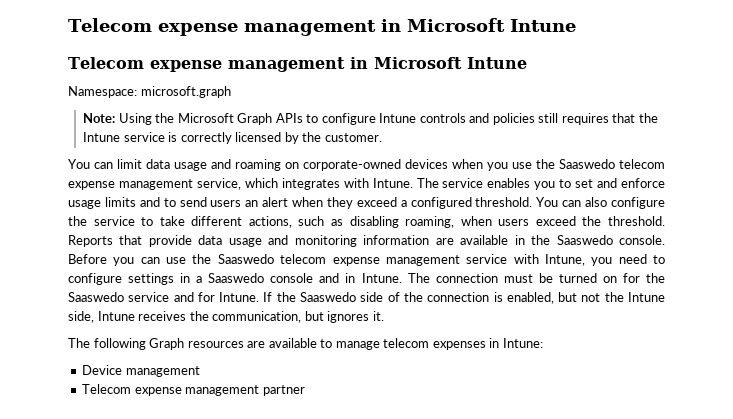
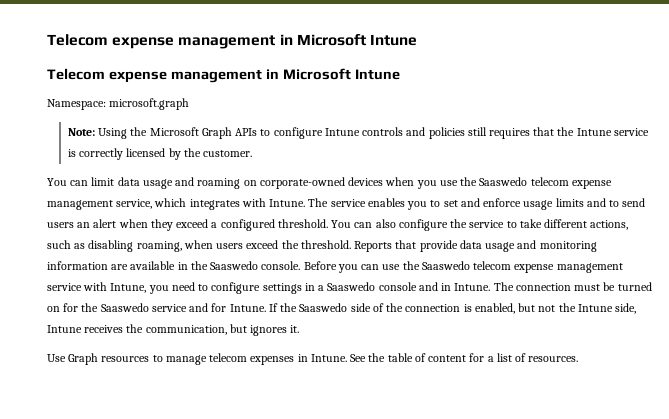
[68,338,317,350] The following Graph resources are available -> [47,353,150,365] Use Graph resources
[502,338,543,348] [82,365,200,377] [82,384,305,396] Intune: // Device management // Telecom expense management partner -> [310,353,579,362] Intune. See the table of content for a list of resources.

